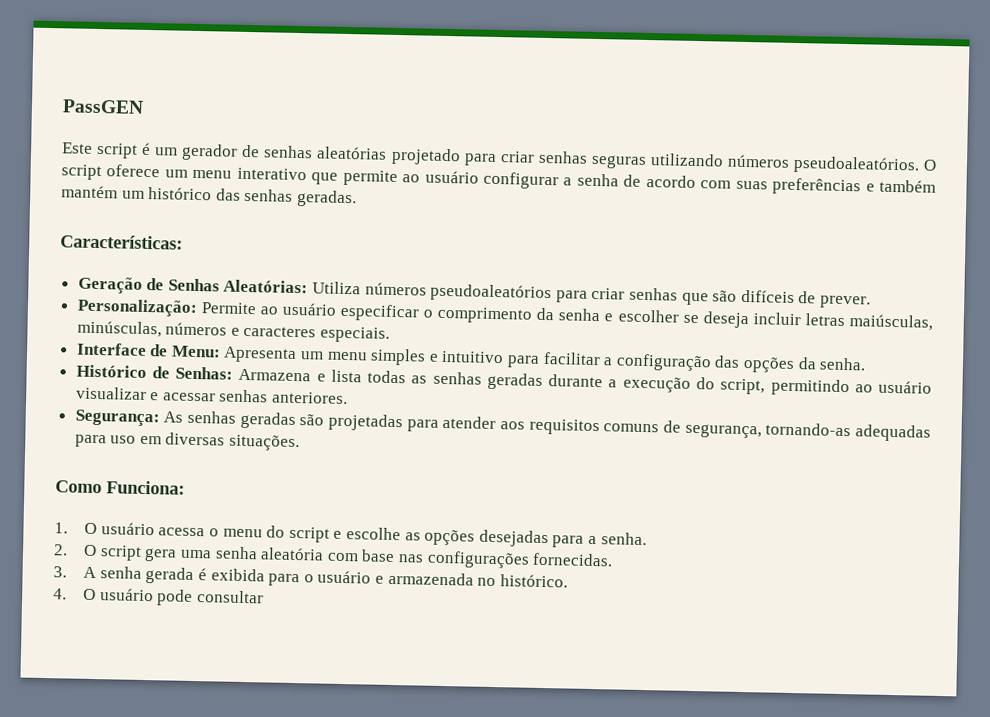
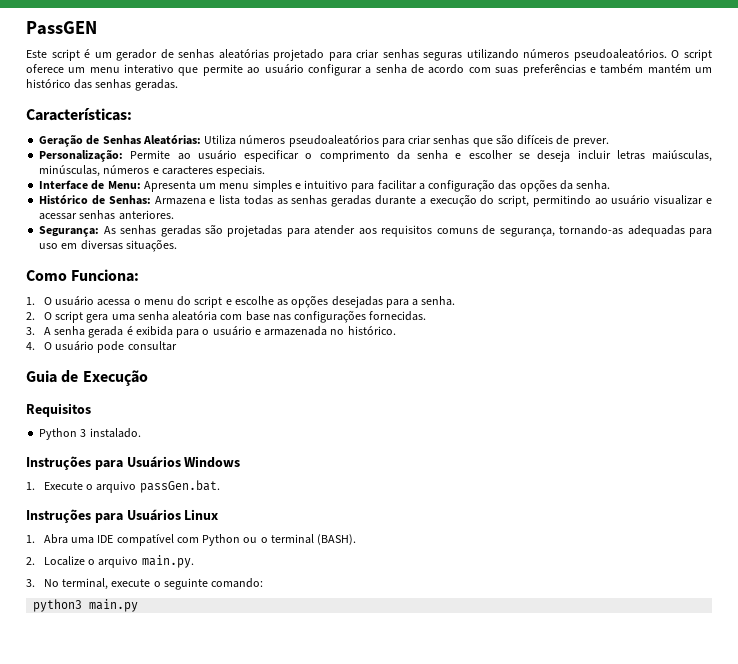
(265, 597) none -> [26,370,148,386] [26,403,91,417] [39,428,141,440] [26,456,241,470] [26,480,220,493] [26,509,219,523] [26,534,357,546] [26,555,194,568] [26,578,264,590] [33,599,139,612] // Guia de Execução // Requisitos // Python 3 instalado. // Instruções para Usuários Windows // 1. Execute o arquivo passGen.bat. // Instruções para Usuários Linux // 1. Abra uma IDE compatível com Python ou o terminal (BASH). // 2. Localize o arquivo main.py. // 3. No terminal, execute o seguinte comando: // python3 main.py

